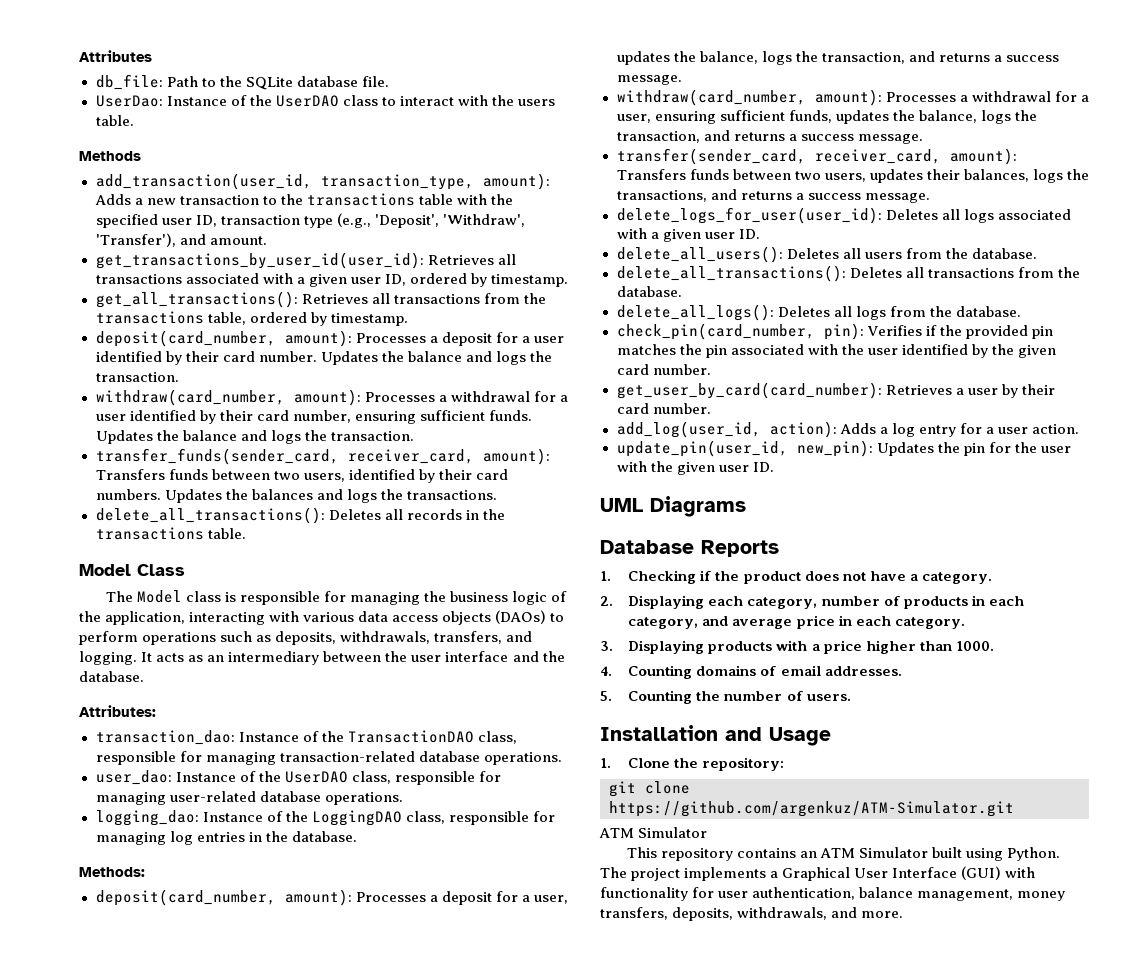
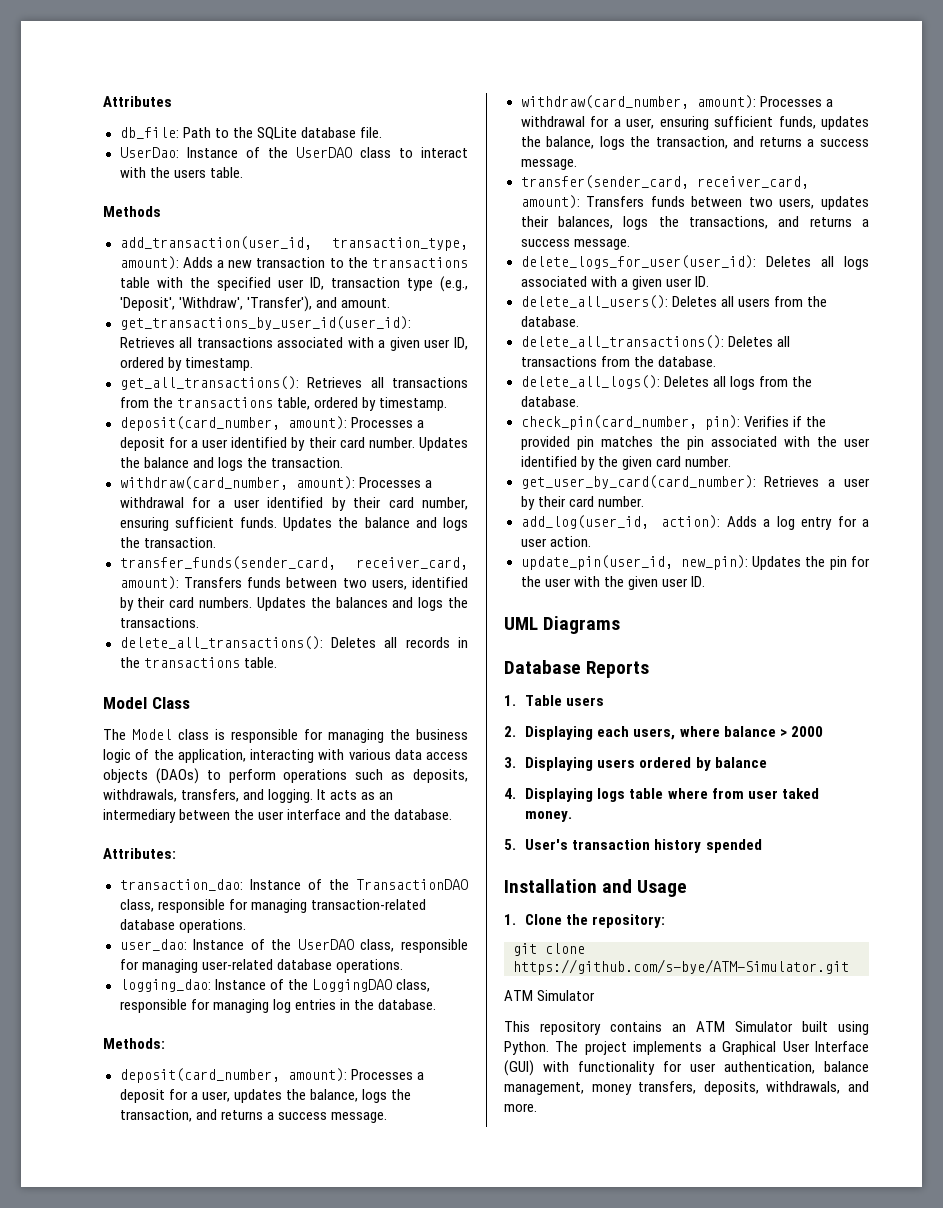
[628,570,992,584] [600,595,1024,609] [628,615,965,629] [600,640,994,654] [600,665,902,679] [600,690,851,704] Checking if the product does not have a category. // 2. Displaying each category, number of products in each category, and average price in each category. // 3. Displaying products with a price higher than 1000. // 4. Counting domains of email addresses. // 5. Counting the number of users. -> [525,695,605,706] [504,726,823,740] [504,757,767,771] [504,788,819,802] [525,811,573,822] [504,839,762,853] Table users // 2. Displaying each users, where balance > 2000 // 3. Displaying users ordered by balance // 4. Displaying logs table where from user taked money. // 5. User's transaction history spended
[609,801,1014,817] https://github.com/argenkuz/ATM-Simulator.git -> [513,959,849,975] https://github.com/s-bye/ATM-Simulator.git

